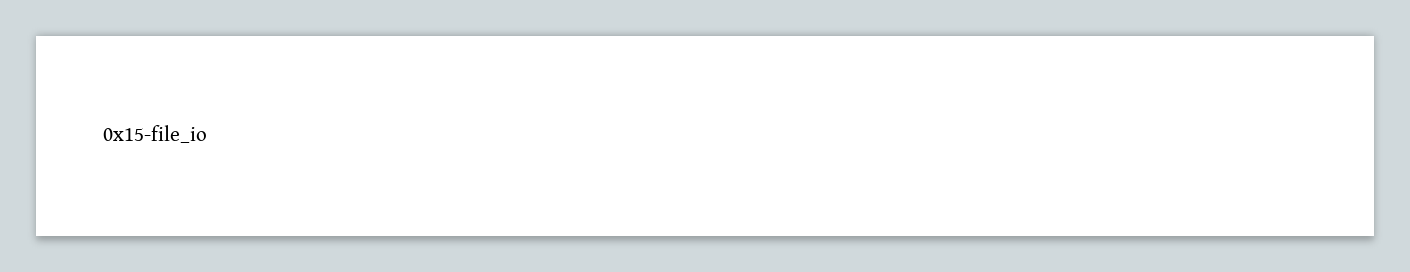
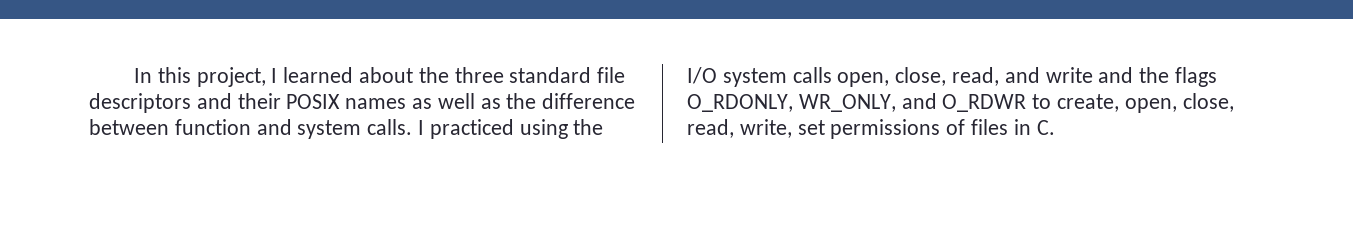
[103,125,207,143] 0x15-file_io -> [133,67,626,87] [89,93,636,113] [89,119,604,139] [687,67,1218,87] [687,93,1234,113] [687,119,1055,139] In this project, I learned about the three standard file descriptors and their POSIX names as well as the difference between function and system calls. I practiced using the I/O system calls open, close, read, and write and the flags O_RDONLY, WR_ONLY, and O_RDWR to create, open, close, read, write, set permissions of files in C.

